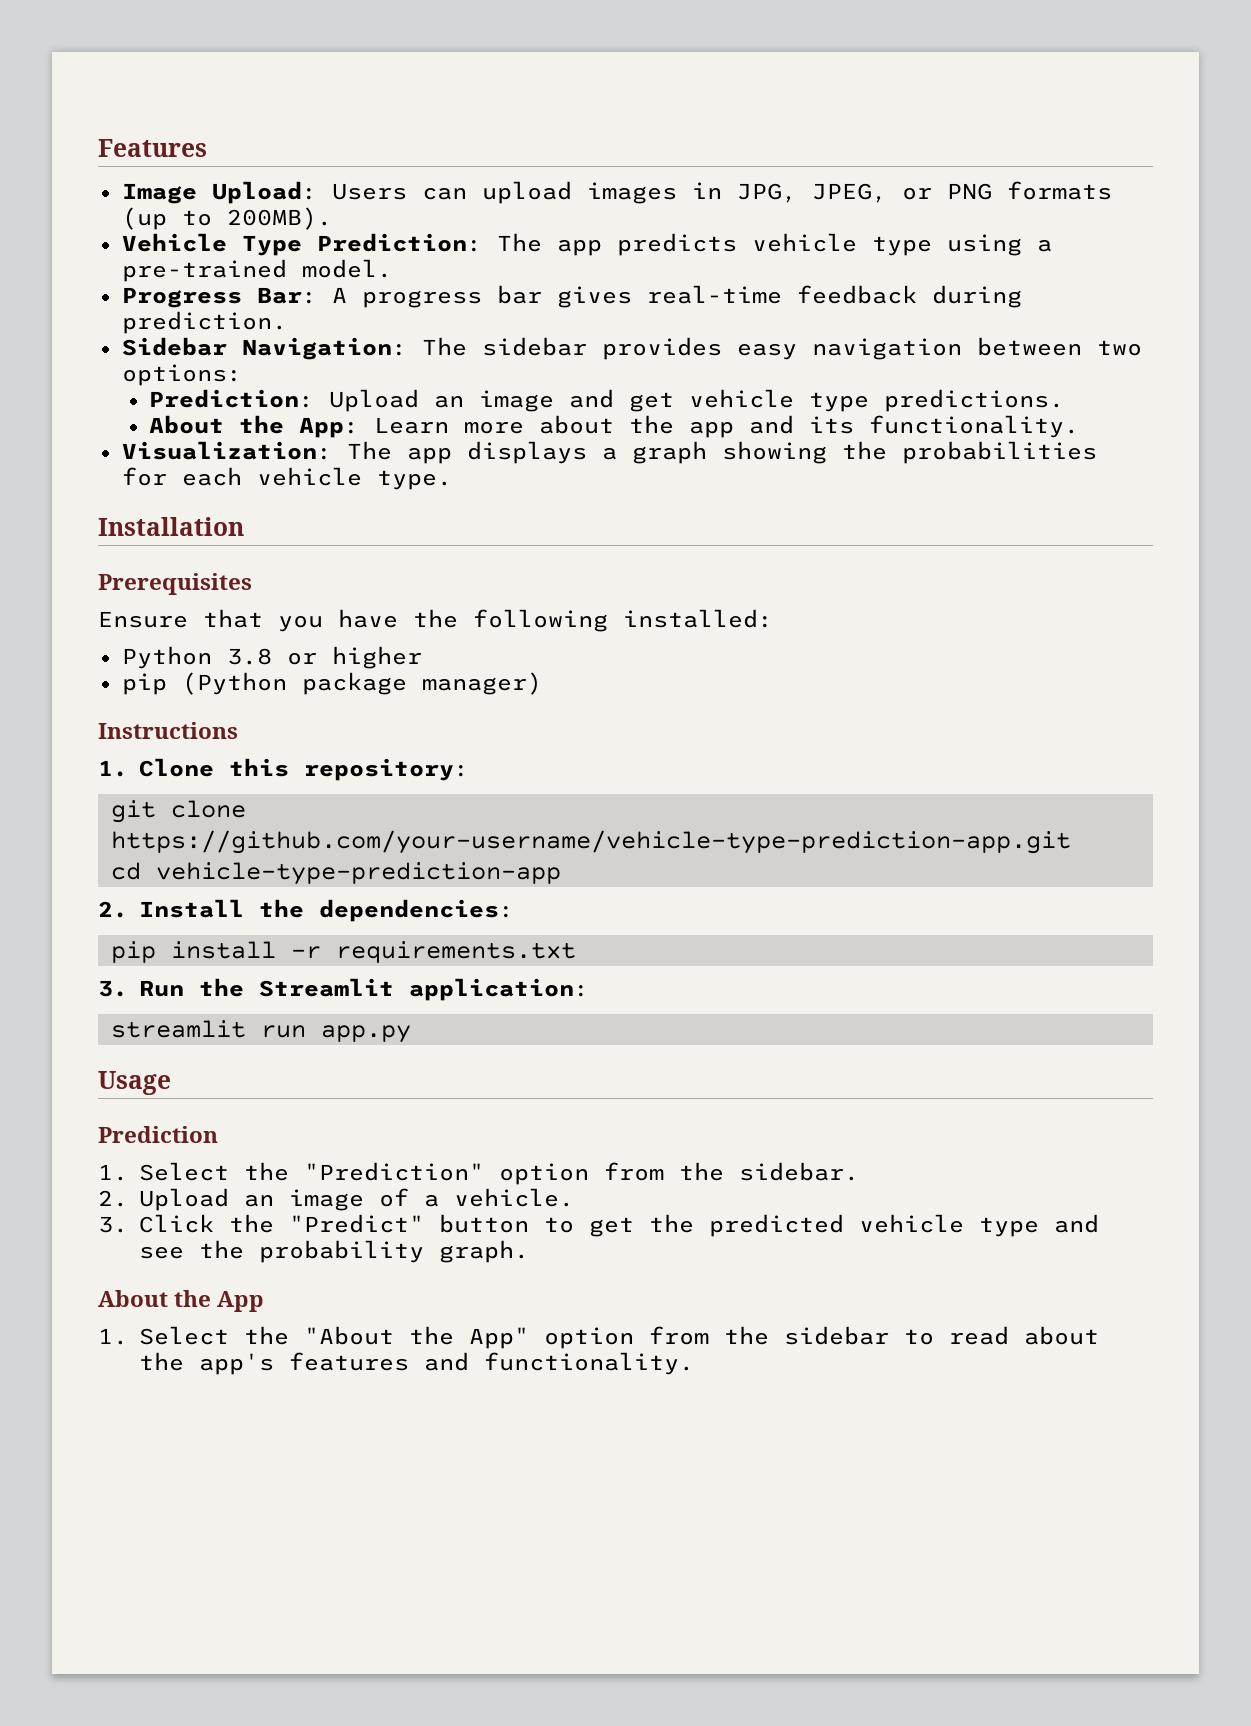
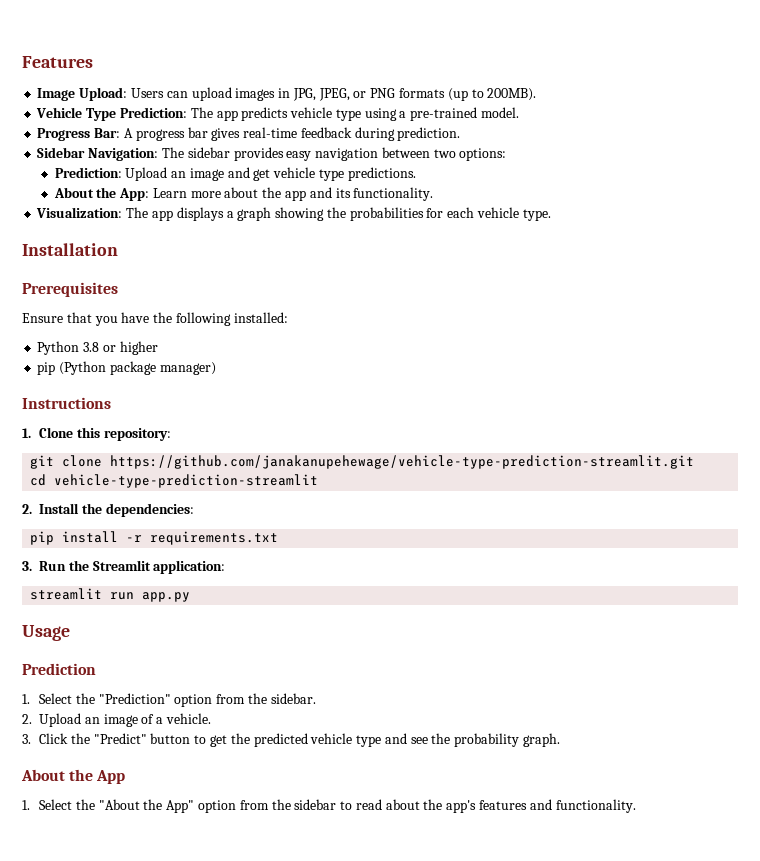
[110,830,1071,854] https://github.com/your-username/vehicle-type-prediction-app.git -> [110,455,695,469] https://github.com/janakanupehewage/vehicle-type-prediction-streamlit.git
[155,862,561,885] vehicle-type-prediction-app -> [54,474,319,488] vehicle-type-prediction-streamlit

